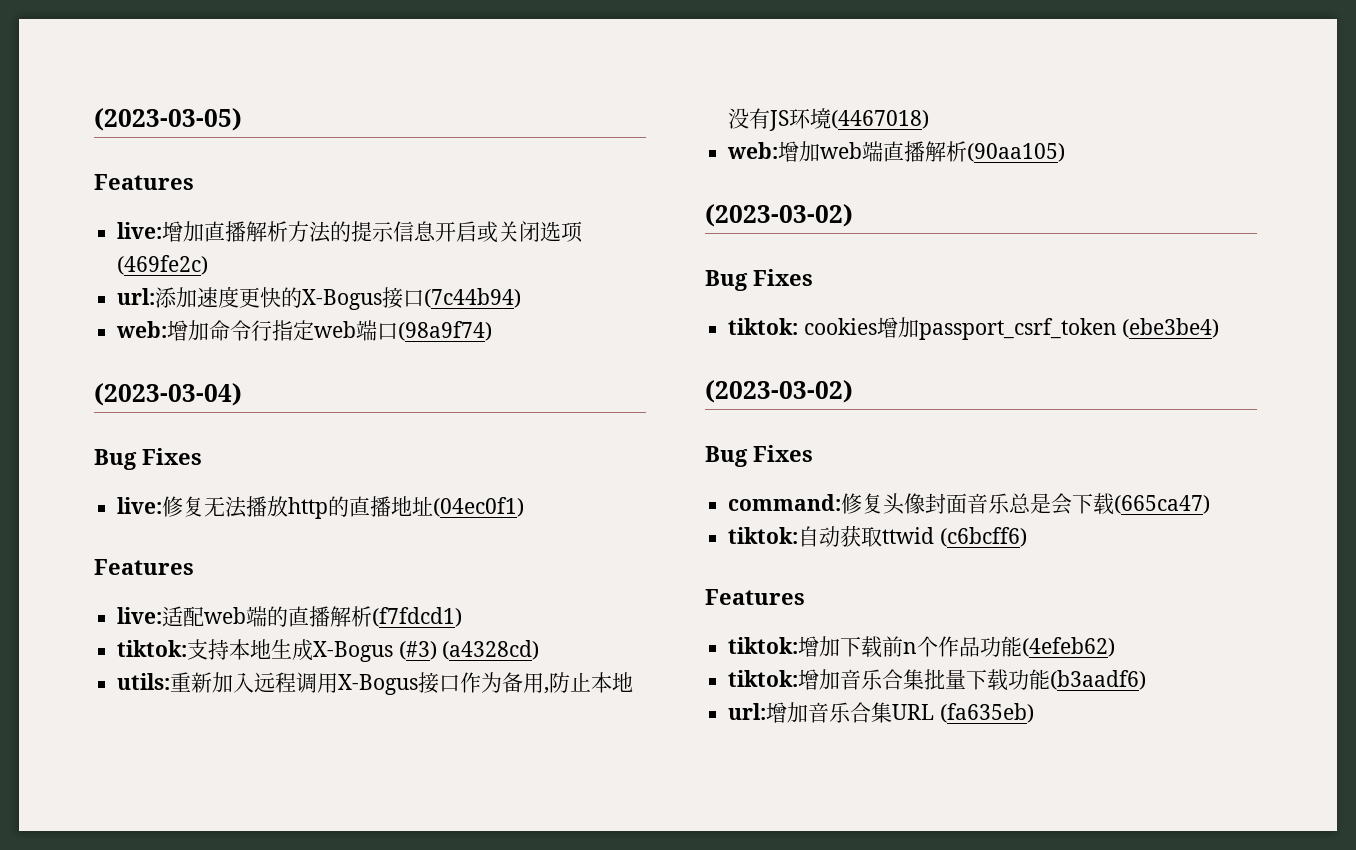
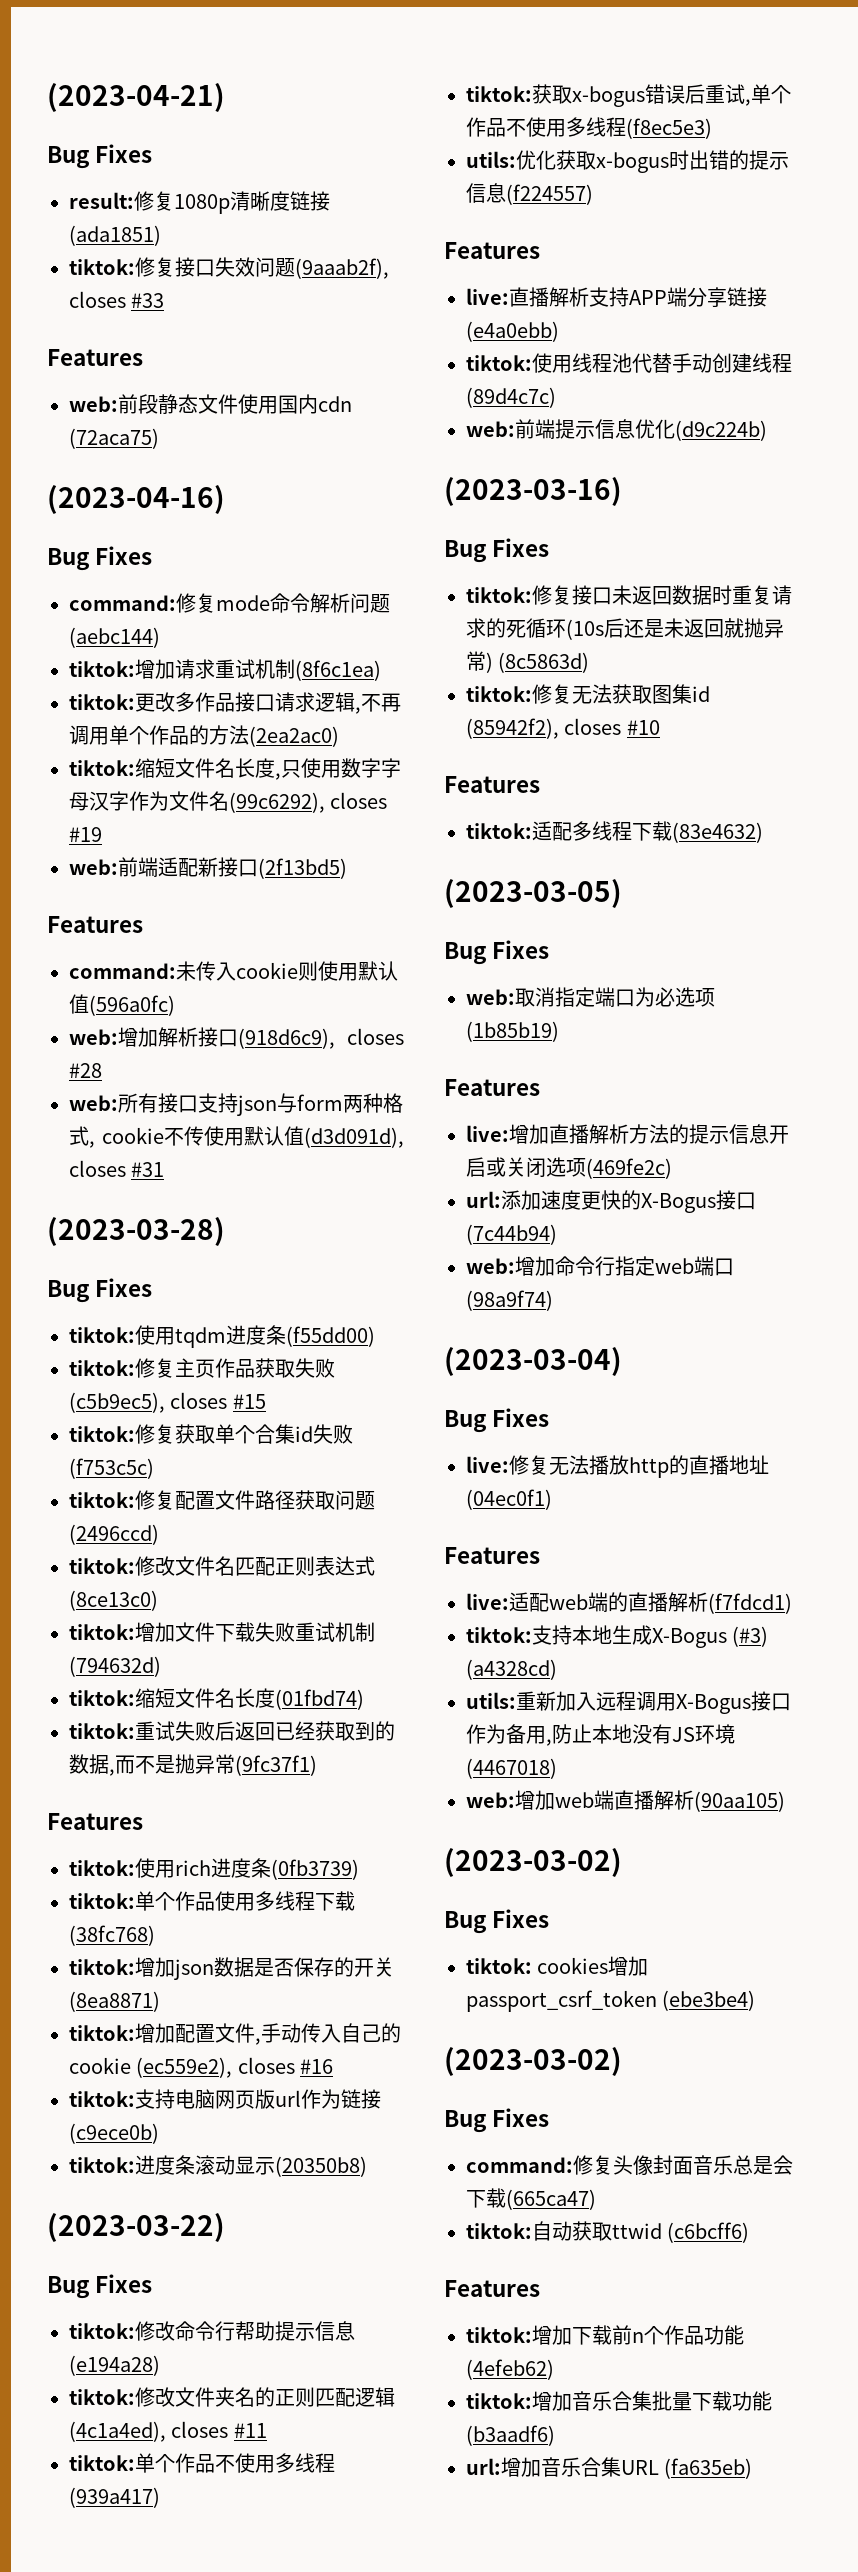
[94,108,242,131] (2023-03-05) -> [47,83,225,112] [47,144,153,169] [69,191,330,214] [69,225,161,246] [69,257,389,279] [69,291,165,308] [47,349,143,366] [69,394,352,414] [69,428,159,449] [47,485,225,514] [47,546,153,571] [69,593,390,613] [69,627,160,648] [69,659,381,681] [69,692,401,714] [69,725,339,747] [69,758,401,780] [69,791,388,813] [69,827,102,842] [69,857,347,879] [47,916,143,933] [69,961,398,981] [69,994,175,1016] [69,1027,404,1049] [69,1063,102,1078] [69,1093,403,1116] [69,1126,404,1148] [69,1160,165,1177] [47,1217,225,1246] [47,1278,153,1303] [69,1325,375,1348] [69,1358,335,1378] [69,1392,266,1413] [69,1424,353,1444] [69,1458,154,1479] [69,1490,375,1510] [69,1524,159,1545] [69,1556,375,1576] [69,1590,158,1611] [69,1622,375,1642] [69,1656,161,1677] [69,1688,364,1710] [69,1721,395,1741] [69,1754,317,1776] [47,1813,143,1830] [69,1858,359,1880] [69,1891,355,1911] [69,1925,155,1946] [69,1957,394,1980] [69,1991,160,2012] [69,2023,401,2045] [69,2057,334,2078] [69,2089,381,2109] [69,2123,159,2144] [69,2155,367,2177] [47,2213,225,2242] [47,2274,153,2299] [69,2321,355,2341] [69,2355,160,2376] [69,2387,395,2407] [69,2421,267,2442] [69,2453,335,2473] [69,2487,160,2508] [466,84,791,107] [466,117,712,139] [466,150,789,173] [466,183,593,205] [444,242,540,259] [466,287,767,308] [466,321,559,342] [466,353,792,373] [466,387,556,408] [466,419,767,441] [444,477,622,506] [444,538,550,563] [466,585,792,605] [466,618,784,640] [466,651,590,673] [466,684,710,704] [466,718,660,739] [444,776,540,793] [466,821,763,843] [444,879,622,908] [444,940,550,965] [466,987,715,1007] [466,1021,559,1042] (2023-04-21) // Bug Fixes // result:修复1080p清晰度链接(ada1851) // tiktok:修复接口失效问题(9aaab2f), closes #33 // Features // web:前段静态文件使用国内cdn (72aca75) // (2023-04-16) // Bug Fixes // command:修复mode命令解析问题(aebc144) // tiktok:增加请求重试机制(8f6c1ea) // tiktok:更改多作品接口请求逻辑,不再调用单个作品的方法(2ea2ac0) // tiktok:缩短文件名长度,只使用数字字母汉字作为文件名(99c6292), closes #19 // web:前端适配新接口(2f13bd5) // Features // command:未传入cookie则使用默认值(596a0fc) // web:增加解析接口(918d6c9), closes #28 // web:所有接口支持json与form两种格式, cookie不传使用默认值(d3d091d), closes #31 // (2023-03-28) // Bug Fixes // tiktok:使用tqdm进度条(f55dd00) // tiktok:修复主页作品获取失败(c5b9ec5), closes #15 // tiktok:修复获取单个合集id失败(f753c5c) // tiktok:修复配置文件路径获取问题(2496ccd) // tiktok:修改文件名匹配正则表达式(8ce13c0) // tiktok:增加文件下载失败重试机制(794632d) // tiktok:缩短文件名长度(01fbd74) // tiktok:重试失败后返回已经获取到的数据,而不是抛异常(9fc37f1) // Features // tiktok:使用rich进度条(0fb3739) // tiktok:单个作品使用多线程下载(38fc768) // tiktok:增加json数据是否保存的开关(8ea8871) // tiktok:增加配置文件,手动传入自己的cookie (ec559e2), closes #16 // tiktok:支持电脑网页版url作为链接(c9ece0b) // tiktok:进度条滚动显示(20350b8) // (2023-03-22) // Bug Fixes // tiktok:修改命令行帮助提示信息(e194a28) // tiktok:修改文件夹名的正则匹配逻辑(4c1a4ed), closes #11 // tiktok:单个作品不使用多线程(939a417) // tiktok:获取x-bogus错误后重试,单个作品不使用多线程(f8ec5e3) // utils:优化获取x-bogus时出错的提示信息(f224557) // Features // live:直播解析支持APP端分享链接(e4a0ebb) // tiktok:使用线程池代替手动创建线程(89d4c7c) // web:前端提示信息优化(d9c224b) // (2023-03-16) // Bug Fixes // tiktok:修复接口未返回数据时重复请求的死循环(10s后还是未返回就抛异常) (8c5863d) // tiktok:修复无法获取图集id (85942f2), closes #10 // Features // tiktok:适配多线程下载(83e4632) // (2023-03-05) // Bug Fixes // web:取消指定端口为必选项(1b85b19)

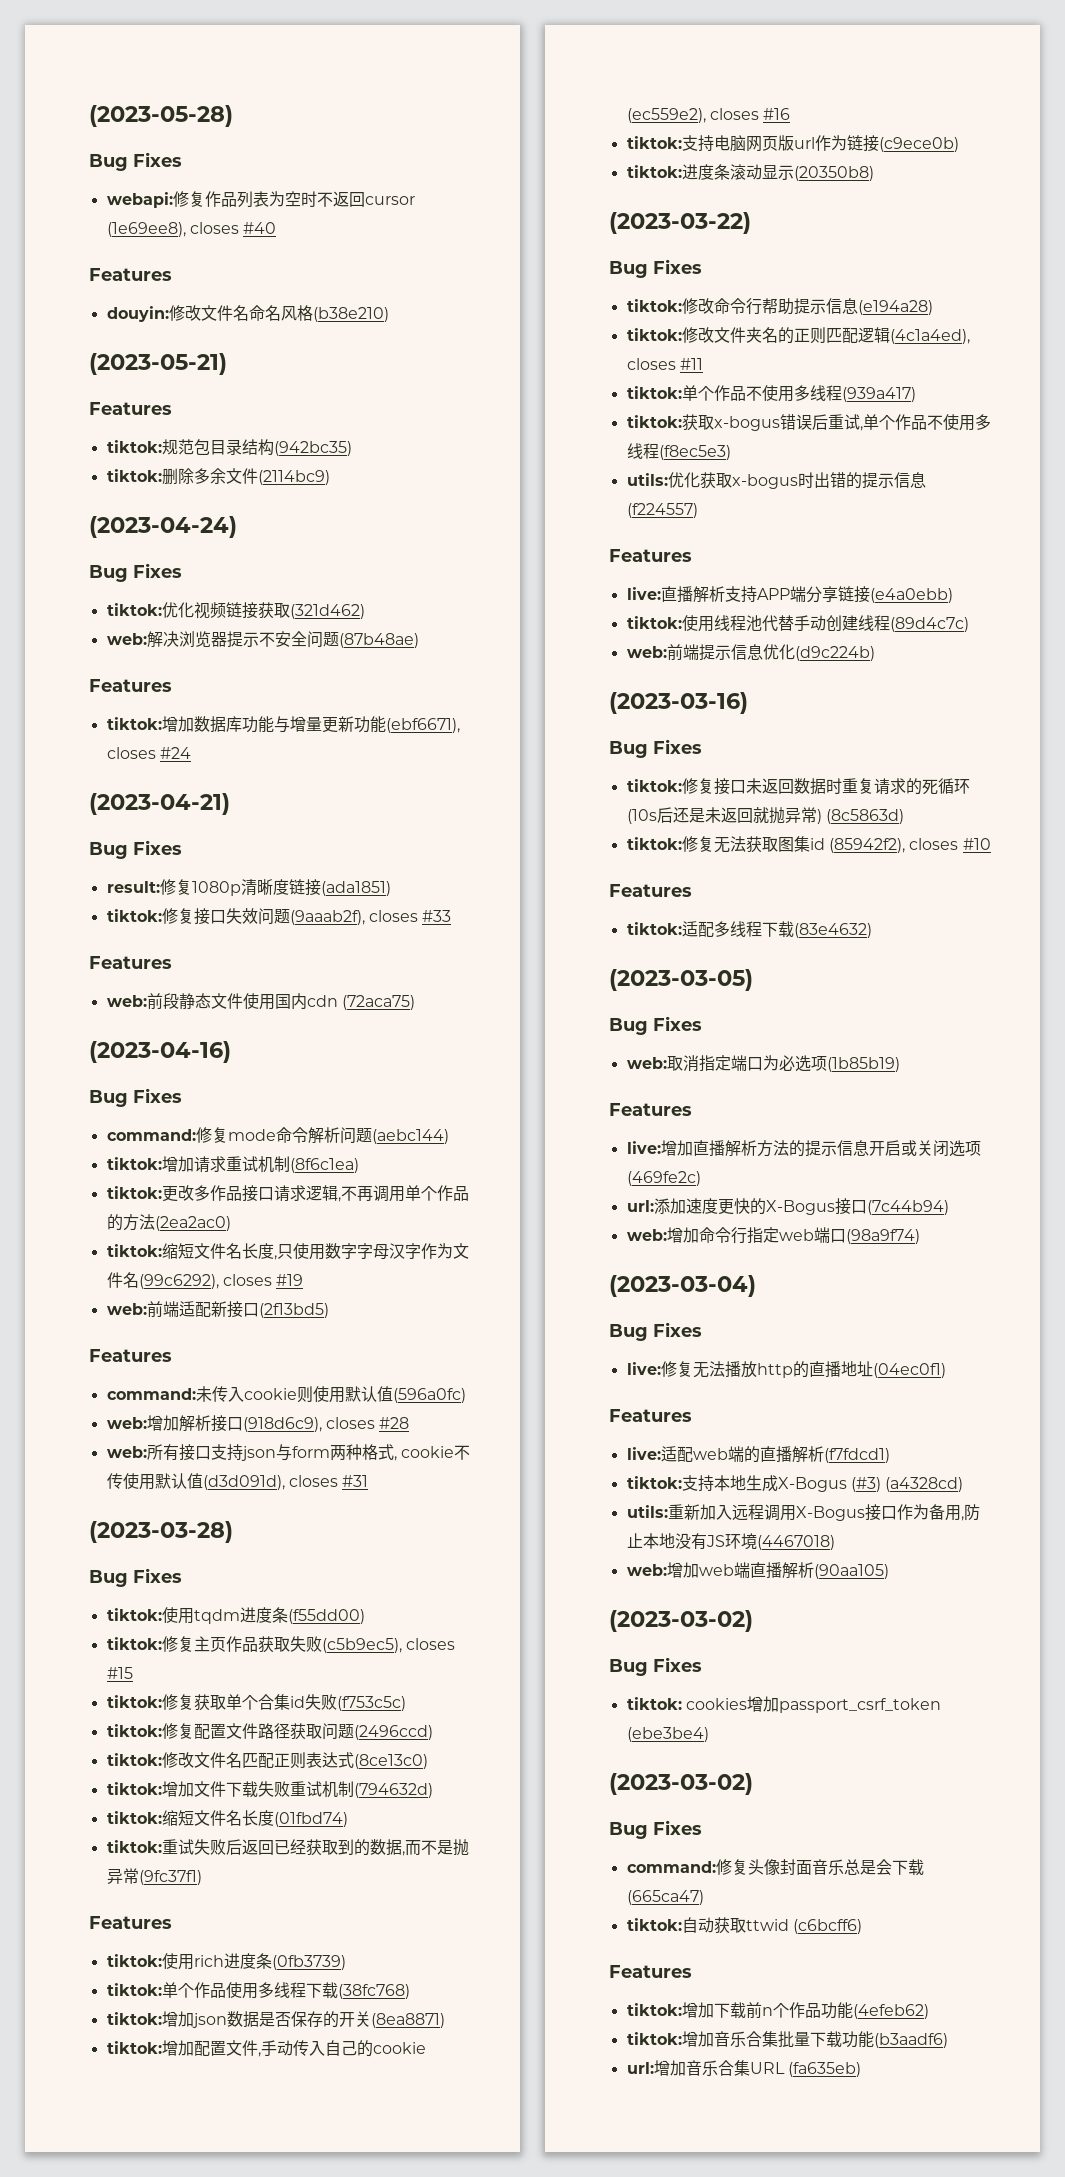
(47, 97) none -> [89,105,233,127] [89,152,182,171] [106,191,415,208] [106,222,277,237] [89,268,172,281] [106,305,389,322] [89,353,227,375] [89,402,172,415] [106,439,352,456] [106,468,330,485] [89,516,237,538] [89,563,182,582] [106,602,365,619] [106,631,419,648] [89,679,172,692] [106,716,460,733] [106,747,191,759] (2023-05-28) // Bug Fixes // webapi:修复作品列表为空时不返回cursor (1e69ee8), closes #40 // Features // douyin:修改文件名命名风格(b38e210) // (2023-05-21) // Features // tiktok:规范包目录结构(942bc35) // tiktok:删除多余文件(2114bc9) // (2023-04-24) // Bug Fixes // tiktok:优化视频链接获取(321d462) // web:解决浏览器提示不安全问题(87b48ae) // Features // tiktok:增加数据库功能与增量更新功能(ebf6671), closes #24 //

